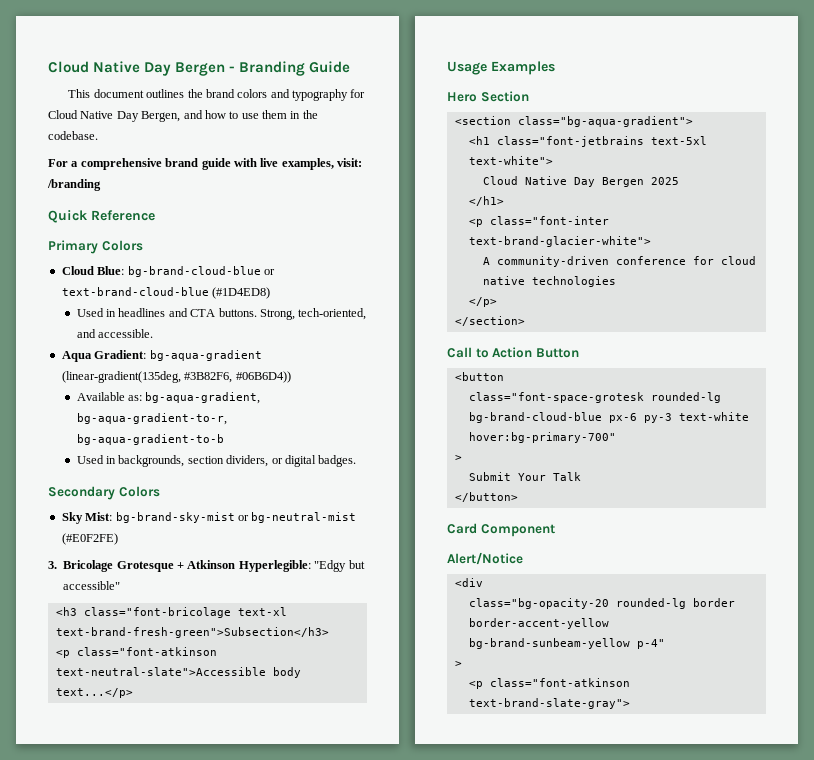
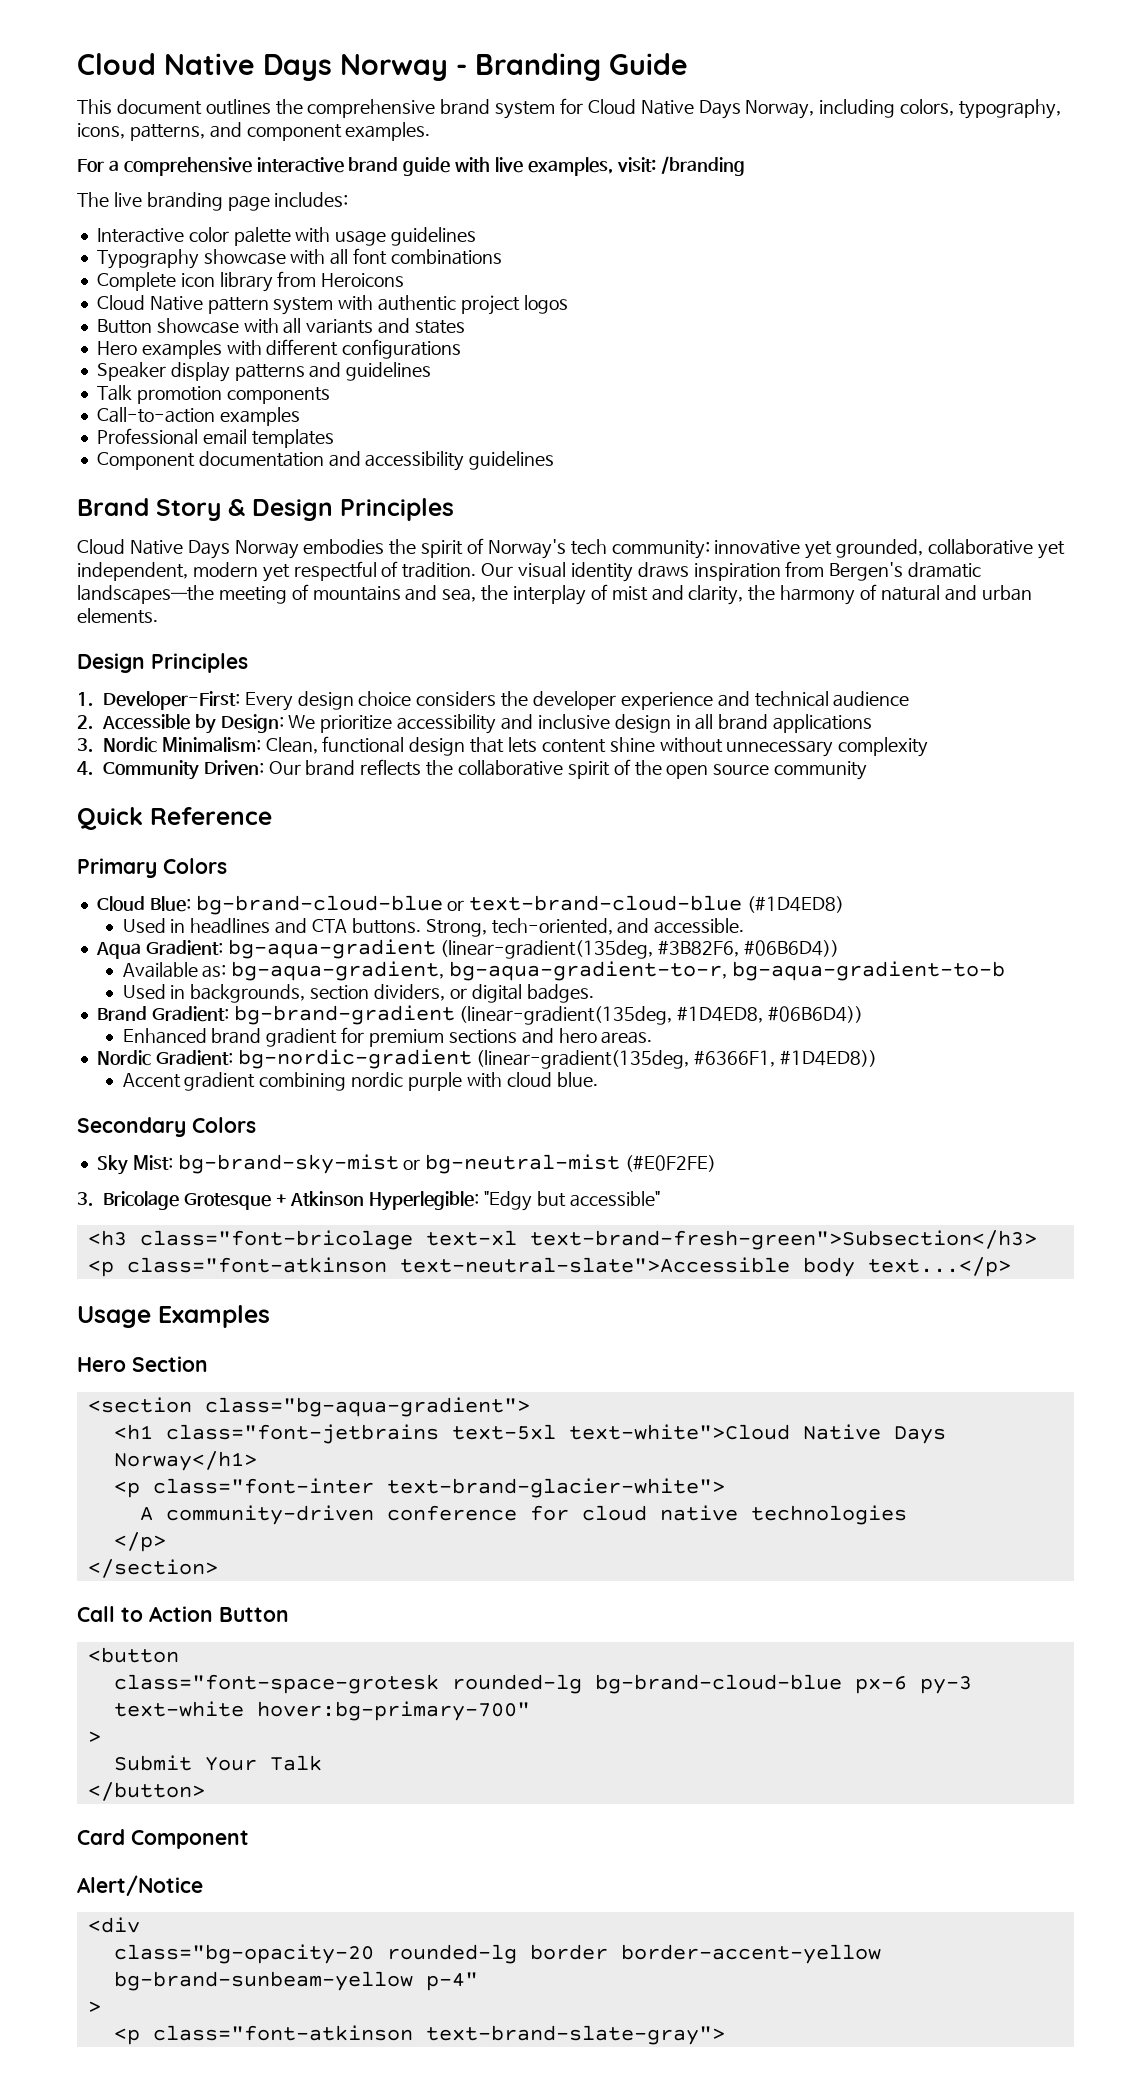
[48,61,226,76] Cloud Native Day Bergen -> [77,53,448,81] Cloud Native Days Norway
[205,89,366,101] [48,110,318,122] [48,131,98,140] brand colors and typography for Cloud Native Day Bergen, and how to use them in the codebase. -> [307,98,1062,119] [77,122,431,141] comprehensive brand system for Cloud Native Days Norway, including colors, typography, icons, patterns, and component examples.
(162, 164) none -> [256,157,344,173] interactive
(101, 185) none -> [77,192,349,211] [96,227,477,246] [96,248,503,269] [96,271,405,292] [96,295,568,315] [96,318,465,334] [96,339,462,359] [96,362,432,382] [96,385,330,404] [96,407,300,426] [96,428,334,448] [96,451,555,471] [77,498,454,521] [77,538,1065,559] [77,561,982,582] [77,584,1032,605] [77,608,158,624] [77,653,248,673] [77,691,910,711] [77,714,873,734] [77,736,929,757] [77,759,868,780] // The live branding page includes: // Interactive color palette with usage guidelines // Typography showcase with all font combinations // Complete icon library from Heroicons // Cloud Native pattern system with authentic project logos // Button showcase with all variants and states // Hero examples with different configurations // Speaker display patterns and guidelines // Talk promotion components // Call-to-action examples // Professional email templates // Component documentation and accessibility guidelines // Brand Story & Design Principles // Cloud Native Days Norway embodies the spirit of Norway's tech community: innovative yet grounded, collaborative yet independent, modern yet respectful of tradition. Our visual identity draws inspiration from Bergen's dramatic landscapes—the meeting of mountains and sea, the interplay of mist and clarity, the harmony of natural and urban elements. // Design Principles // 1. Developer-First: Every design choice considers the developer experience and technical audience // 2. Accessible by Design: We prioritize accessibility and inclusive design in all brand applications // 3. Nordic Minimalism: Clean, functional design that lets content shine without unnecessary complexity // 4. Community Driven: Our brand reflects the collaborative spirit of the open source community
(357, 461) none -> [96,1005,864,1025] [122,1027,653,1047] [96,1049,878,1069] [122,1072,598,1091] // Brand Gradient: bg-brand-gradient (linear-gradient(135deg, #1D4ED8, #06B6D4)) // Enhanced brand gradient for premium sections and hero areas. // Nordic Gradient: bg-nordic-gradient (linear-gradient(135deg, #6366F1, #1D4ED8)) // Accent gradient combining nordic purple with cloud blue.
[468,156,553,165] [482,176,679,187] [468,196,504,206] text-white"> // Cloud Native Day Bergen 2025 // </h1> -> [568,1424,946,1444] [113,1451,257,1471] text-white">Cloud Native Days Norway</h1>

